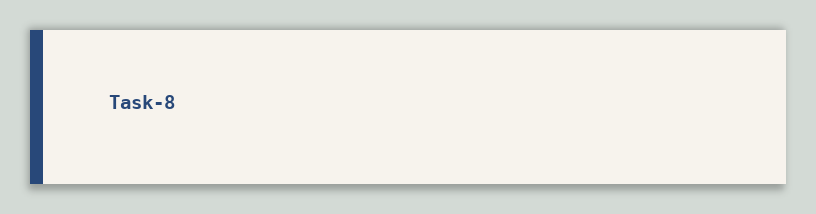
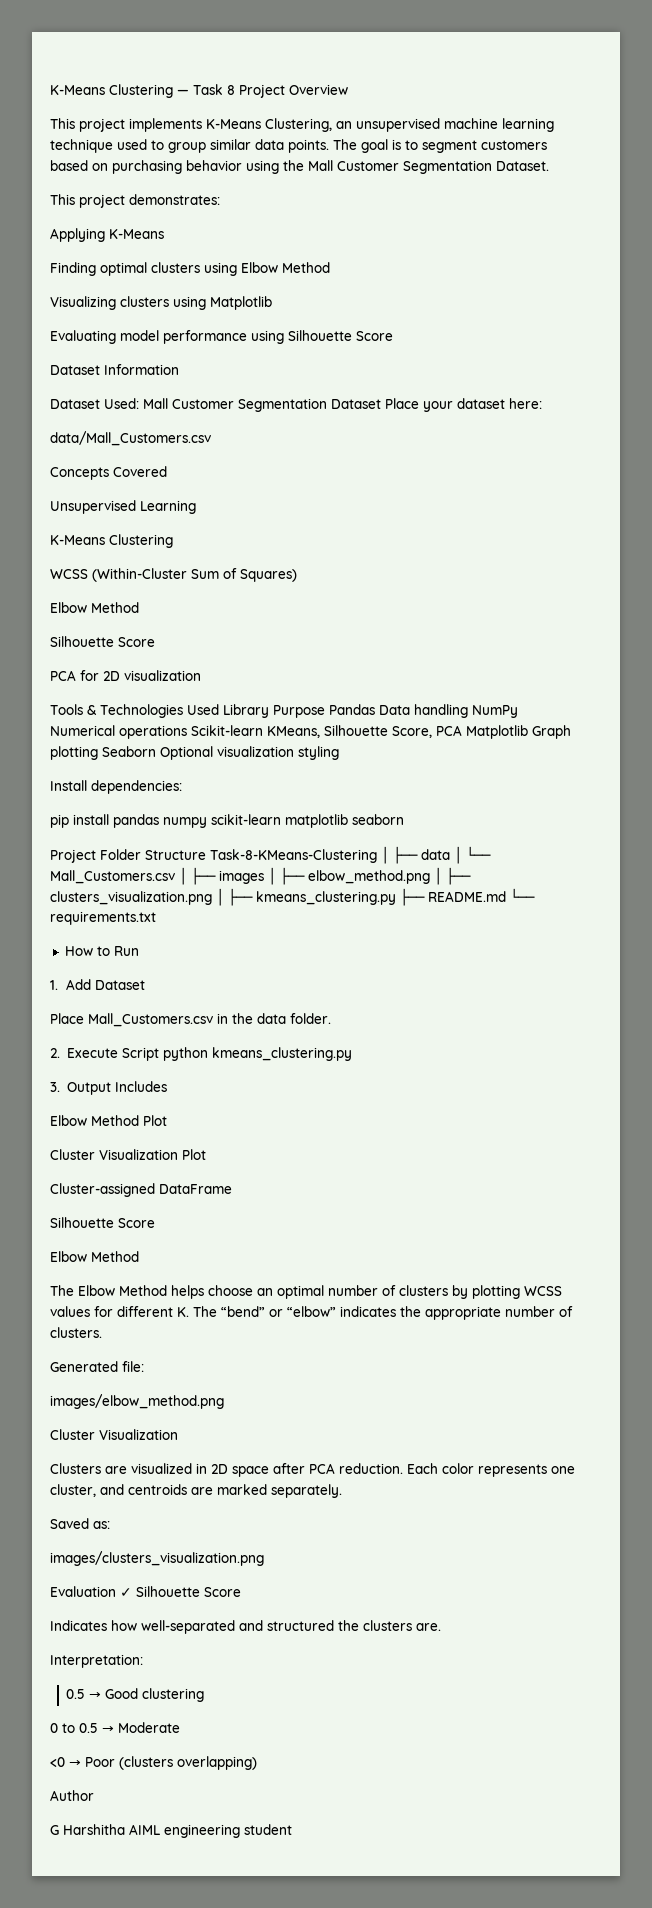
[109,95,175,109] Task-8 -> [50,84,348,98] [50,118,554,132] [50,139,547,153] [50,160,549,174] [50,194,220,208] [50,228,164,242] [50,262,330,276] [50,296,272,310] [50,330,393,344] [50,364,179,375] [50,398,542,412] [50,431,211,446] [50,466,167,480] [50,500,196,514] [50,534,173,548] [50,568,297,582] [50,602,139,613] [50,636,155,647] [50,670,201,681] [50,704,518,718] [50,725,571,739] [50,746,339,760] [50,780,182,794] [50,814,404,828] [50,846,491,864] [50,867,471,885] [50,888,535,906] [50,911,156,925] [64,946,139,956] [50,979,146,990] [50,1013,331,1027] [50,1047,352,1061] [50,1081,167,1095] [50,1115,167,1126] [50,1149,206,1160] [50,1183,232,1197] [50,1217,155,1228] [50,1251,139,1262] [50,1285,562,1299] [50,1306,573,1320] [50,1327,102,1338] [50,1361,144,1372] [50,1394,224,1409] [50,1429,178,1440] [50,1463,575,1477] [50,1484,342,1498] [50,1518,110,1529] [50,1551,264,1566] [50,1586,241,1597] [50,1620,441,1634] [50,1654,143,1668] [66,1688,205,1702] [50,1722,180,1733] [50,1756,257,1770] [50,1790,94,1801] [50,1824,292,1838] K-Means Clustering — Task 8 Project Overview // This project implements K-Means Clustering, an unsupervised machine learning technique used to group similar data points. The goal is to segment customers based on purchasing behavior using the Mall Customer Segmentation Dataset. // This project demonstrates: // Applying K-Means // Finding optimal clusters using Elbow Method // Visualizing clusters using Matplotlib // Evaluating model performance using Silhouette Score // Dataset Information // Dataset Used: Mall Customer Segmentation Dataset Place your dataset here: // data/Mall_Customers.csv // Concepts Covered // Unsupervised Learning // K-Means Clustering // WCSS (Within-Cluster Sum of Squares) // Elbow Method // Silhouette Score // PCA for 2D visualization // Tools & Technologies Used Library Purpose Pandas Data handling NumPy Numerical operations Scikit-learn KMeans, Silhouette Score, PCA Matplotlib Graph plotting Seaborn Optional visualization styling // Install dependencies: // pip install pandas numpy scikit-learn matplotlib seaborn // Project Folder Structure Task-8-KMeans-Clustering │ ├── data │ └── Mall_Customers.csv │ ├── images │ ├── elbow_method.png │ ├── clusters_visualization.png │ ├── kmeans_clustering.py ├── README.md └── requirements.txt // How to Run // 1. Add Dataset // Place Mall_Customers.csv in the data folder. // 2. Execute Script python kmeans_clustering.py // 3. Output Includes // Elbow Method Plot // Cluster Visualization Plot // Cluster-assigned DataFrame // Silhouette Score // Elbow Method // The Elbow Method helps choose an optimal number of clusters by plotting WCSS values for different K. The “bend” or “elbow” indicates the appropriate number of clusters. // Generated file: // images/elbow_method.png // Cluster Visualization // Clusters are visualized in 2D space after PCA reduction. Each color represents one cluster, and centroids are marked separately. // Saved as: // images/clusters_visualization.png // Evaluation ✓ Silhouette Score // Indicates how well-separated and structured the clusters are. // Interpretation: // 0.5 → Good clustering // 0 to 0.5 → Moderate // <0 → Poor (clusters overlapping) // Author // G Harshitha AIML engineering student

